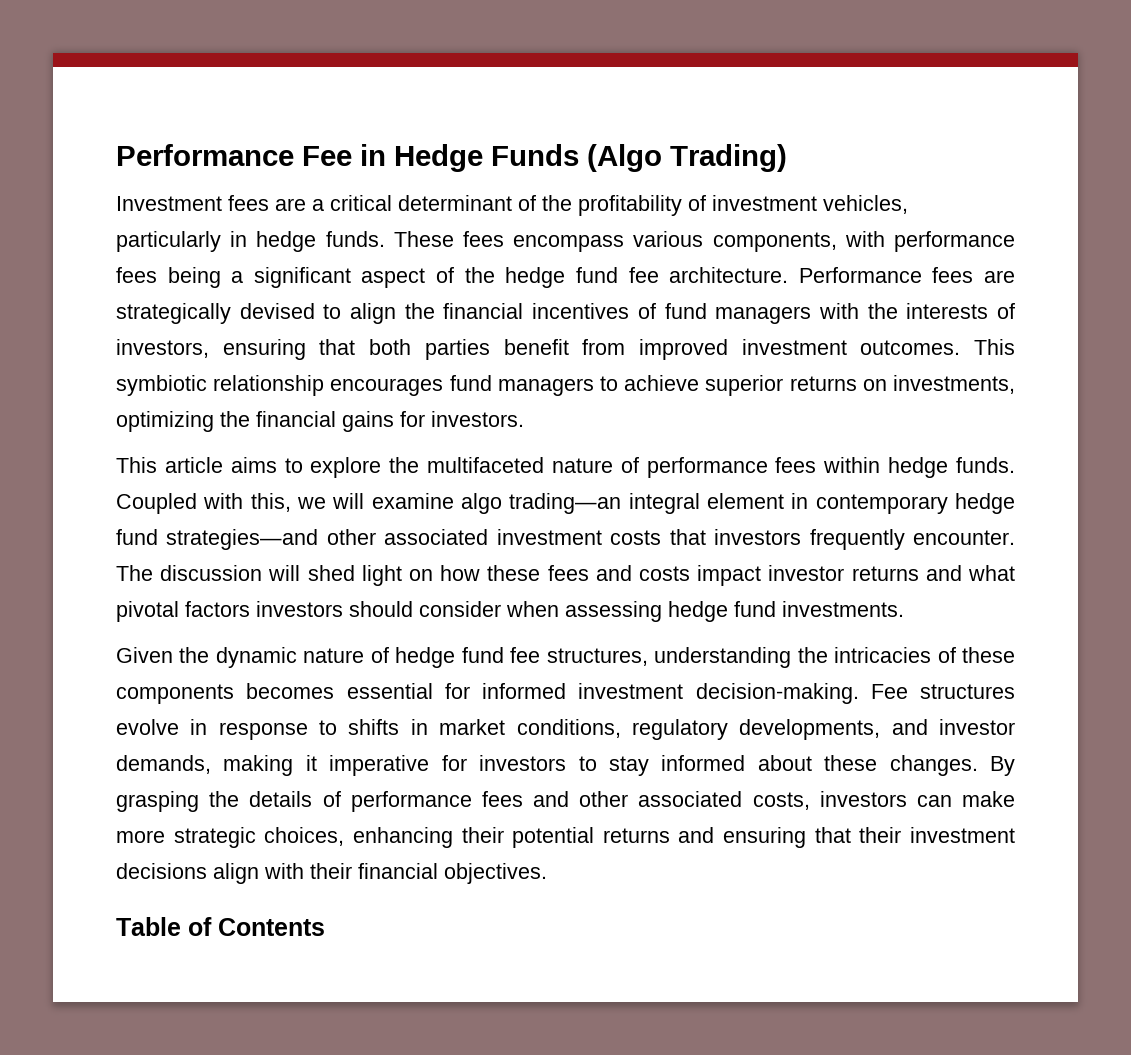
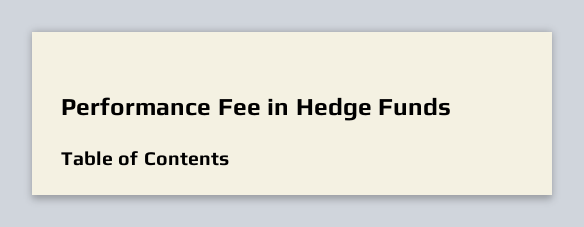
[587,144,787,172] [116,195,908,216] [116,231,1016,252] [116,267,1016,288] [116,303,1016,324] [116,339,1016,360] [116,375,1016,396] [116,411,524,432] [116,457,1015,478] [116,493,1016,514] [116,529,1016,550] [116,565,1016,586] [116,601,904,622] [116,647,1015,668] [116,683,1015,704] [116,719,1016,740] [116,755,1015,776] [116,791,1015,812] [116,827,1015,848] [116,863,547,884] (Algo Trading) // Investment fees are a critical determinant of the profitability of investment vehicles, particularly in hedge funds. These fees encompass various components, with performance fees being a significant aspect of the hedge fund fee architecture. Performance fees are strategically devised to align the financial incentives of fund managers with the interests of investors, ensuring that both parties benefit from improved investment outcomes. This symbiotic relationship encourages fund managers to achieve superior returns on investments, optimizing the financial gains for investors. // This article aims to explore the multifaceted nature of performance fees within hedge funds. Coupled with this, we will examine algo trading—an integral element in contemporary hedge fund strategies—and other associated investment costs that investors frequently encounter. The discussion will shed light on how these fees and costs impact investor returns and what pivotal factors investors should consider when assessing hedge fund investments. // Given the dynamic nature of hedge fund fee structures, understanding the intricacies of these components becomes essential for informed investment decision-making. Fee structures evolve in response to shifts in market conditions, regulatory developments, and investor demands, making it imperative for investors to stay informed about these changes. By grasping the details of performance fees and other associated costs, investors can make more strategic choices, enhancing their potential returns and ensuring that their investment decisions align with their financial objectives. -> (452, 106) none

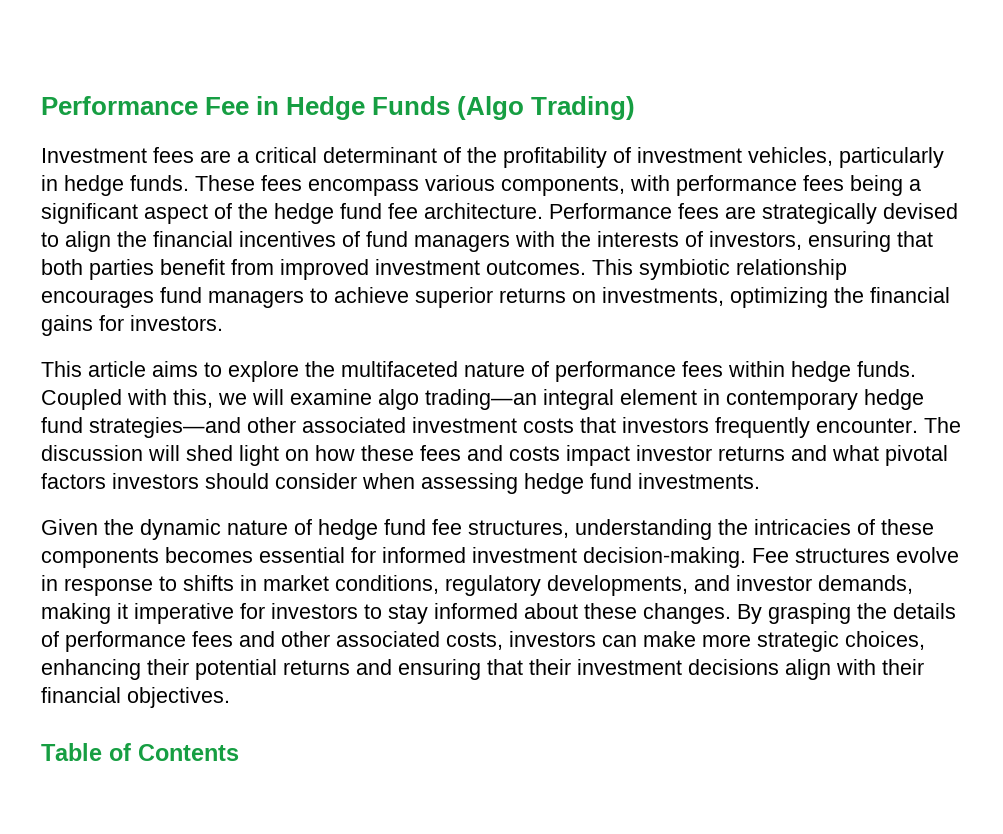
(452, 106) none -> [457,96,636,120] [41,147,944,168] [41,175,921,196] [41,203,958,224] [41,231,933,252] [41,259,847,280] [41,287,950,308] [41,315,223,336] [41,361,916,382] [41,389,924,410] [41,417,961,438] [41,445,948,466] [41,473,760,494] [41,519,934,540] [41,547,959,568] [41,575,913,596] [41,603,956,624] [41,631,925,652] [41,659,924,680] [41,687,230,708] (Algo Trading) // Investment fees are a critical determinant of the profitability of investment vehicles, particularly in hedge funds. These fees encompass various components, with performance fees being a significant aspect of the hedge fund fee architecture. Performance fees are strategically devised to align the financial incentives of fund managers with the interests of investors, ensuring that both parties benefit from improved investment outcomes. This symbiotic relationship encourages fund managers to achieve superior returns on investments, optimizing the financial gains for investors. // This article aims to explore the multifaceted nature of performance fees within hedge funds. Coupled with this, we will examine algo trading—an integral element in contemporary hedge fund strategies—and other associated investment costs that investors frequently encounter. The discussion will shed light on how these fees and costs impact investor returns and what pivotal factors investors should consider when assessing hedge fund investments. // Given the dynamic nature of hedge fund fee structures, understanding the intricacies of these components becomes essential for informed investment decision-making. Fee structures evolve in response to shifts in market conditions, regulatory developments, and investor demands, making it imperative for investors to stay informed about these changes. By grasping the details of performance fees and other associated costs, investors can make more strategic choices, enhancing their potential returns and ensuring that their investment decisions align with their financial objectives.

